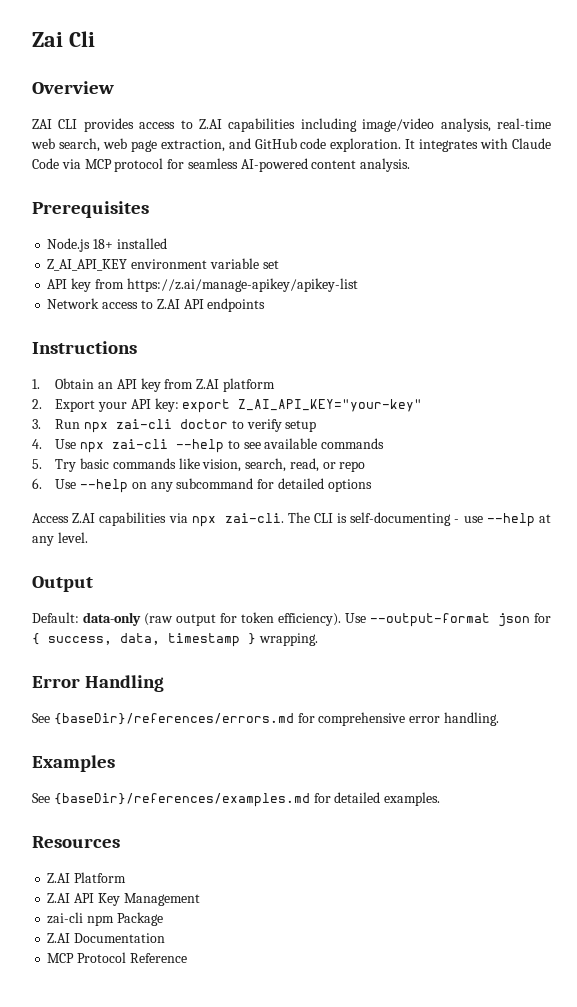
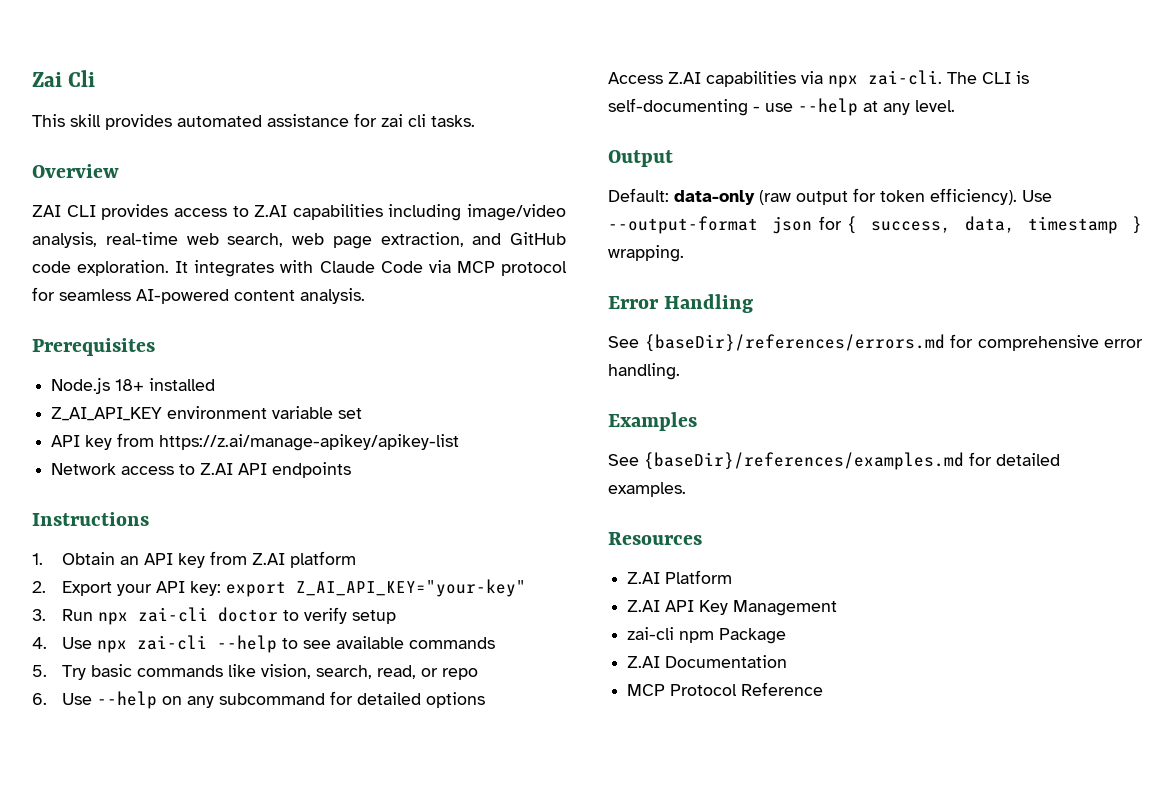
(95, 39) none -> [32,113,475,130] // This skill provides automated assistance for zai cli tasks.

